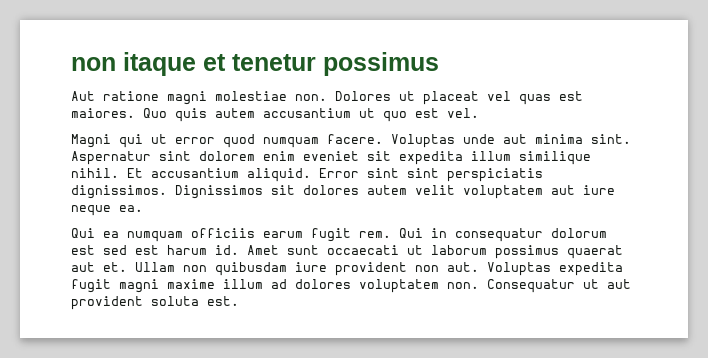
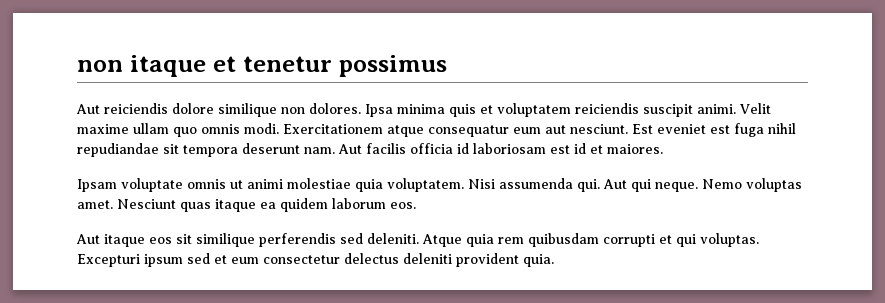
[103,91,583,105] [71,108,479,122] [71,134,631,148] [71,151,591,165] [71,168,543,182] [71,185,615,199] [71,205,143,216] [71,228,607,242] [71,245,623,259] [71,262,623,276] [71,279,631,293] [71,296,239,310] ratione magni molestiae non. Dolores ut placeat vel quas est maiores. Quo quis autem accusantium ut quo est vel. // Magni qui ut error quod numquam facere. Voluptas unde aut minima sint. Aspernatur sint dolorem enim eveniet sit expedita illum similique nihil. Et accusantium aliquid. Error sint sint perspiciatis dignissimos. Dignissimos sit dolores autem velit voluptatem aut iure neque ea. // Qui ea numquam officiis earum fugit rem. Qui in consequatur dolorum est sed est harum id. Amet sunt occaecati ut laborum possimus quaerat aut et. Ullam non quibusdam iure provident non aut. Voluptas expedita fugit magni maxime illum ad dolores voluptatem non. Consequatur ut aut provident soluta est. -> [104,103,771,117] [77,123,796,137] [77,143,663,157] [77,178,802,192] [77,198,416,212] [76,233,759,247] [77,253,554,267] reiciendis dolore similique non dolores. Ipsa minima quis et voluptatem reiciendis suscipit animi. Velit maxime ullam quo omnis modi. Exercitationem atque consequatur eum aut nesciunt. Est eveniet est fuga nihil repudiandae sit tempora deserunt nam. Aut facilis officia id laboriosam est id et maiores. // Ipsam voluptate omnis ut animi molestiae quia voluptatem. Nisi assumenda qui. Aut qui neque. Nemo voluptas amet. Nesciunt quas itaque ea quidem laborum eos. // Aut itaque eos sit similique perferendis sed deleniti. Atque quia rem quibusdam corrupti et qui voluptas. Excepturi ipsum sed et eum consectetur delectus deleniti provident quia.

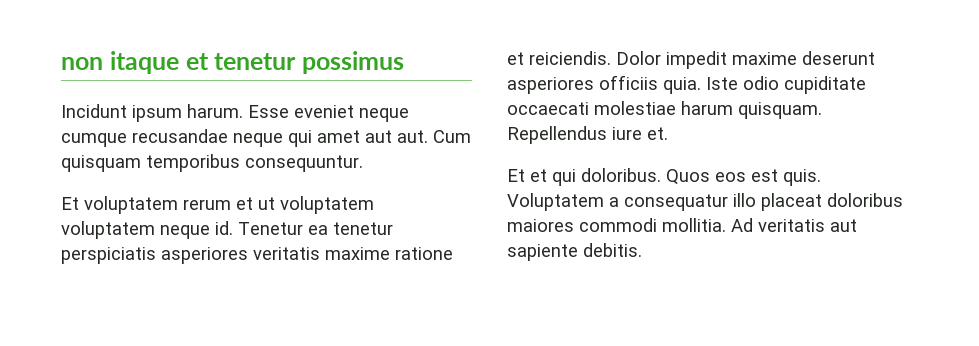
[76,103,771,117] [77,123,796,137] [77,143,663,157] [77,178,802,192] [77,198,416,212] [76,233,759,247] [77,253,554,267] Aut reiciendis dolore similique non dolores. Ipsa minima quis et voluptatem reiciendis suscipit animi. Velit maxime ullam quo omnis modi. Exercitationem atque consequatur eum aut nesciunt. Est eveniet est fuga nihil repudiandae sit tempora deserunt nam. Aut facilis officia id laboriosam est id et maiores. // Ipsam voluptate omnis ut animi molestiae quia voluptatem. Nisi assumenda qui. Aut qui neque. Nemo voluptas amet. Nesciunt quas itaque ea quidem laborum eos. // Aut itaque eos sit similique perferendis sed deleniti. Atque quia rem quibusdam corrupti et qui voluptas. Excepturi ipsum sed et eum consectetur delectus deleniti provident quia. -> [61,104,409,122] [61,129,471,147] [61,154,363,172] [61,196,374,214] [61,221,393,239] [61,247,453,264] [507,51,875,69] [507,75,866,94] [507,101,822,119] [507,126,668,144] [507,168,821,186] [507,193,903,211] [507,218,857,232] [507,243,642,261] Incidunt ipsum harum. Esse eveniet neque cumque recusandae neque qui amet aut aut. Cum quisquam temporibus consequuntur. // Et voluptatem rerum et ut voluptatem voluptatem neque id. Tenetur ea tenetur perspiciatis asperiores veritatis maxime ratione et reiciendis. Dolor impedit maxime deserunt asperiores officiis quia. Iste odio cupiditate occaecati molestiae harum quisquam. Repellendus iure et. // Et et qui doloribus. Quos eos est quis. Voluptatem a consequatur illo placeat doloribus maiores commodi mollitia. Ad veritatis aut sapiente debitis.

